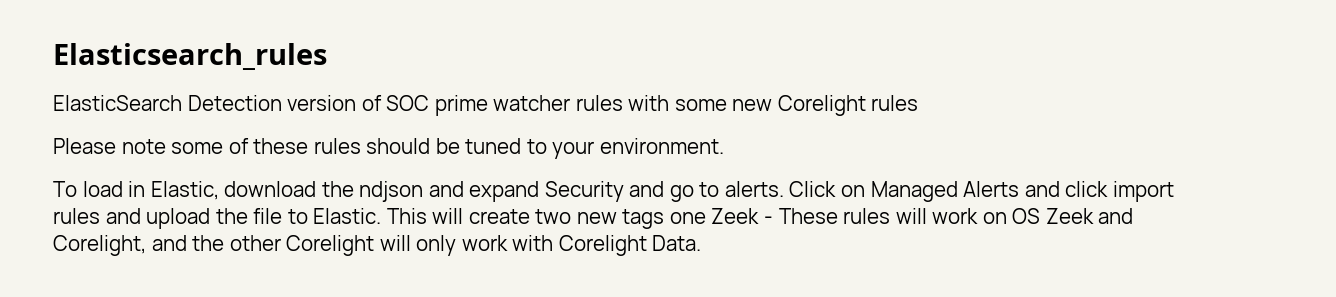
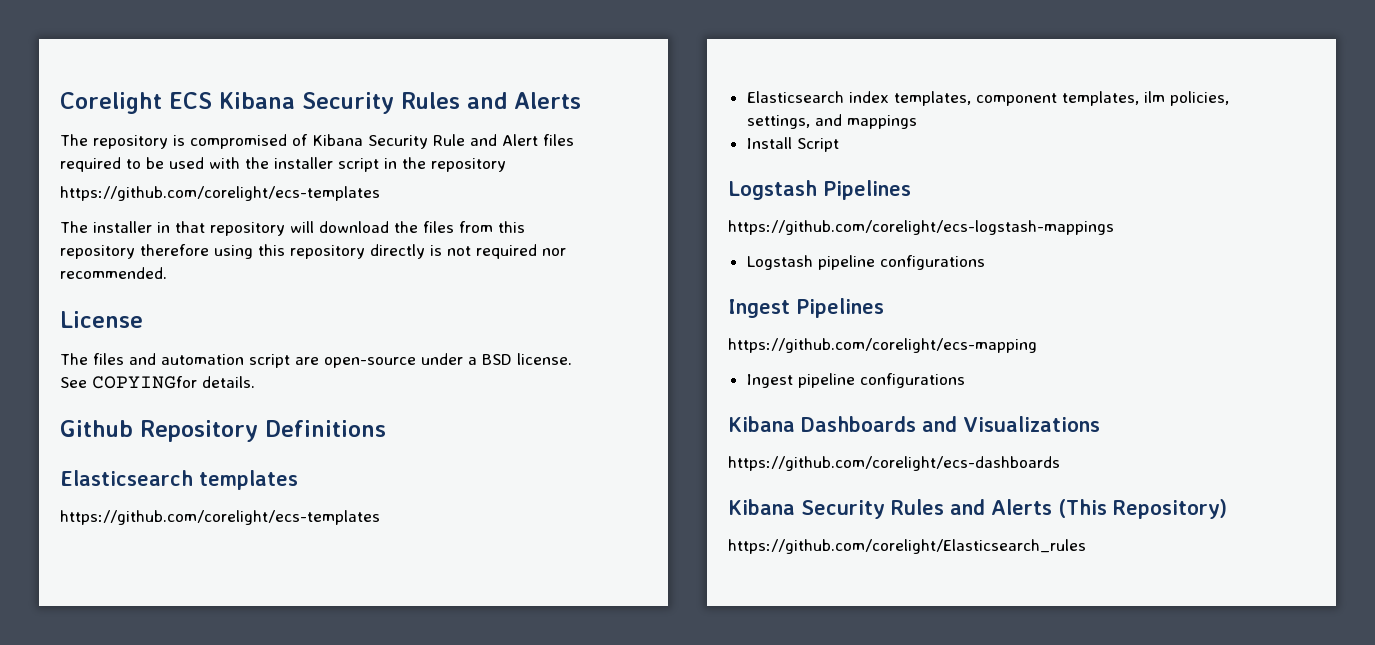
[53,43,327,70] [53,95,919,116] [53,138,724,159] [53,181,1174,202] [53,208,1134,229] [53,235,702,256] Elasticsearch_rules // ElasticSearch Detection version of SOC prime watcher rules with some new Corelight rules // Please note some of these rules should be tuned to your environment. // To load in Elastic, download the ndjson and expand Security and go to alerts. Click on Managed Alerts and click import rules and upload the file to Elastic. This will create two new tags one Zeek - These rules will work on OS Zeek and Corelight, and the other Corelight will only work with Corelight Data. -> [60,92,581,114] [60,134,574,149] [60,157,506,172] [60,186,380,201] [60,221,525,236] [60,244,566,259] [60,267,167,279] [60,311,143,328] [60,353,572,368] [60,376,255,389] [60,420,386,442] [60,470,298,490] [60,510,380,525] [746,91,1229,106] [746,114,917,129] [746,137,839,152] [728,180,911,200] [728,220,1114,235] [746,255,985,270] [728,298,884,318] [728,338,1037,353] [746,373,965,388] [728,416,1100,432] [728,456,1060,471] [728,499,1227,519] [728,539,1086,554] Corelight ECS Kibana Security Rules and Alerts // The repository is compromised of Kibana Security Rule and Alert files required to be used with the installer script in the repository // https://github.com/corelight/ecs-templates // The installer in that repository will download the files from this repository therefore using this repository directly is not required nor recommended. // License // The files and automation script are open-source under a BSD license. See COPYINGfor details. // Github Repository Definitions // Elasticsearch templates // https://github.com/corelight/ecs-templates // Elasticsearch index templates, component templates, ilm policies, settings, and mappings // Install Script // Logstash Pipelines // https://github.com/corelight/ecs-logstash-mappings // Logstash pipeline configurations // Ingest Pipelines // https://github.com/corelight/ecs-mapping // Ingest pipeline configurations // Kibana Dashboards and Visualizations // https://github.com/corelight/ecs-dashboards // Kibana Security Rules and Alerts (This Repository) // https://github.com/corelight/Elasticsearch_rules

